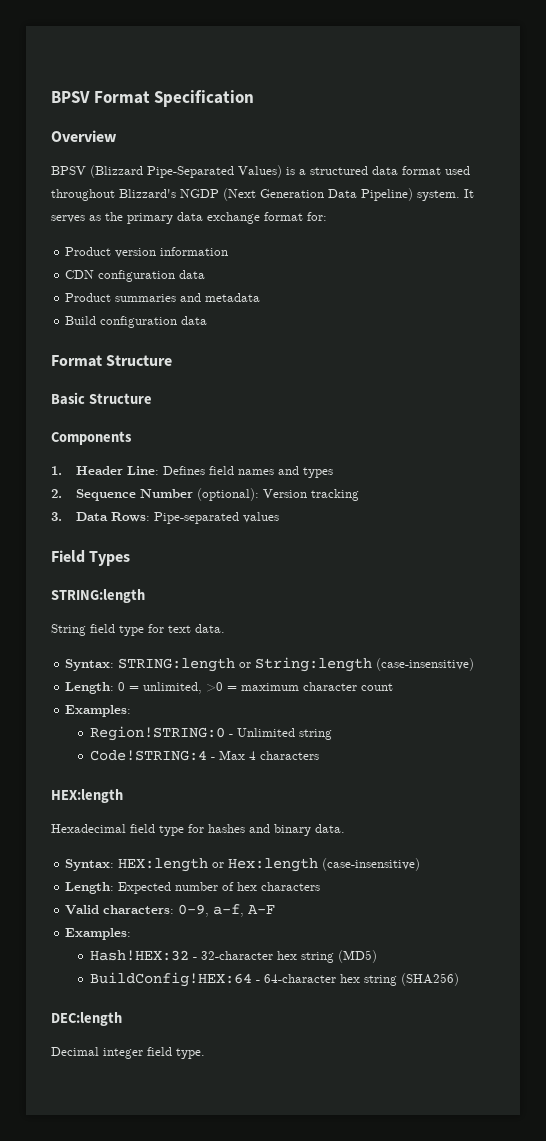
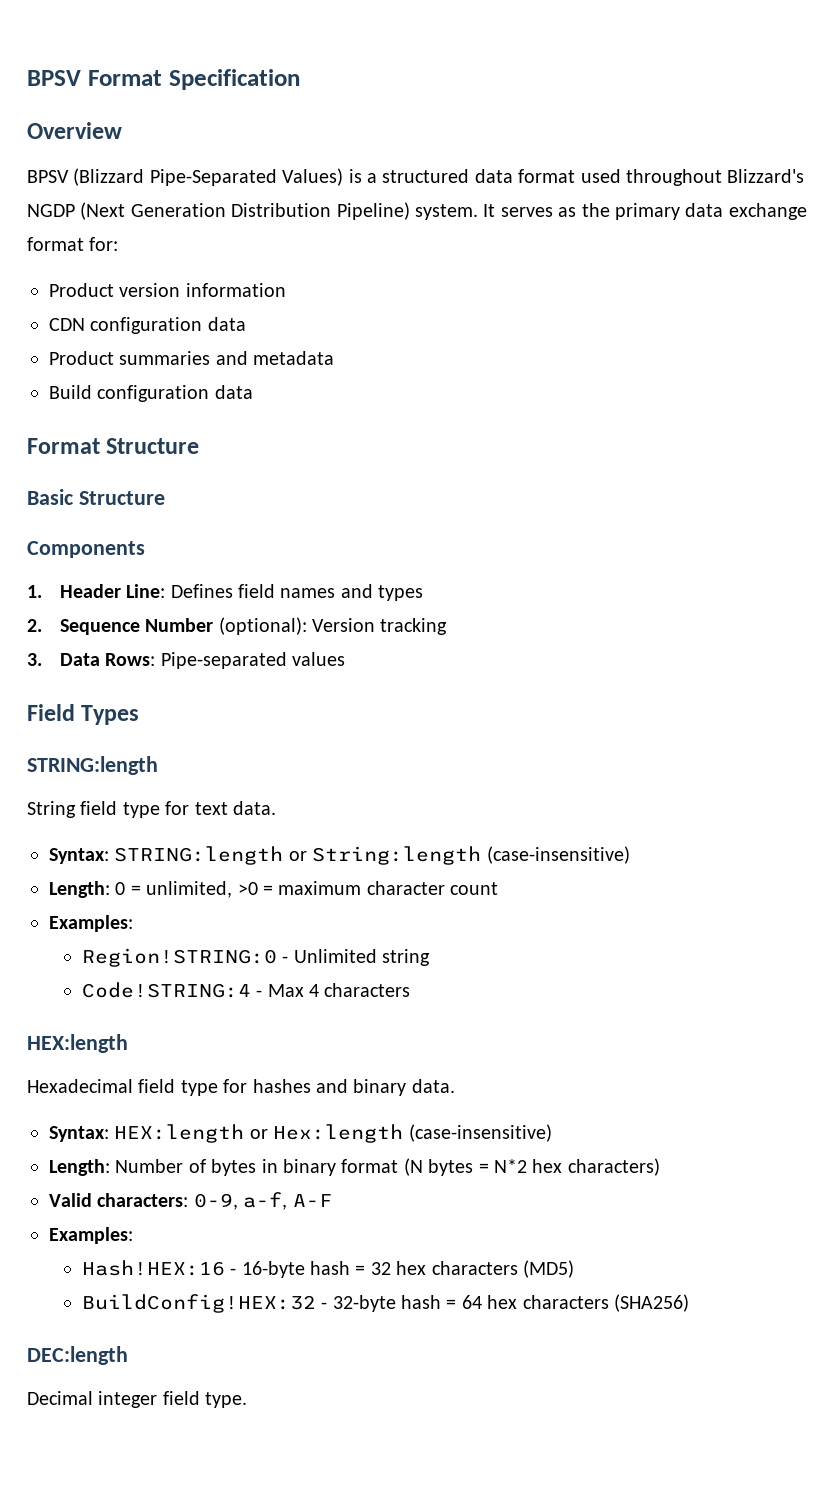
[328,189,357,198] Data -> [231,203,332,217] Distribution
[118,882,321,894] Expected number of hex characters -> [115,1158,660,1176] Number of bytes in binary format (N bytes = N*2 hex characters)
[90,950,378,963] [90,972,398,987] Hash!HEX:32 - 32-character hex string (MD5) // BuildConfig!HEX:64 - 64-character hex string -> [81,1260,574,1278] [81,1294,609,1313] Hash!HEX:16 - 16-byte hash = 32 hex characters (MD5) // BuildConfig!HEX:32 - 32-byte hash = 64 hex characters

